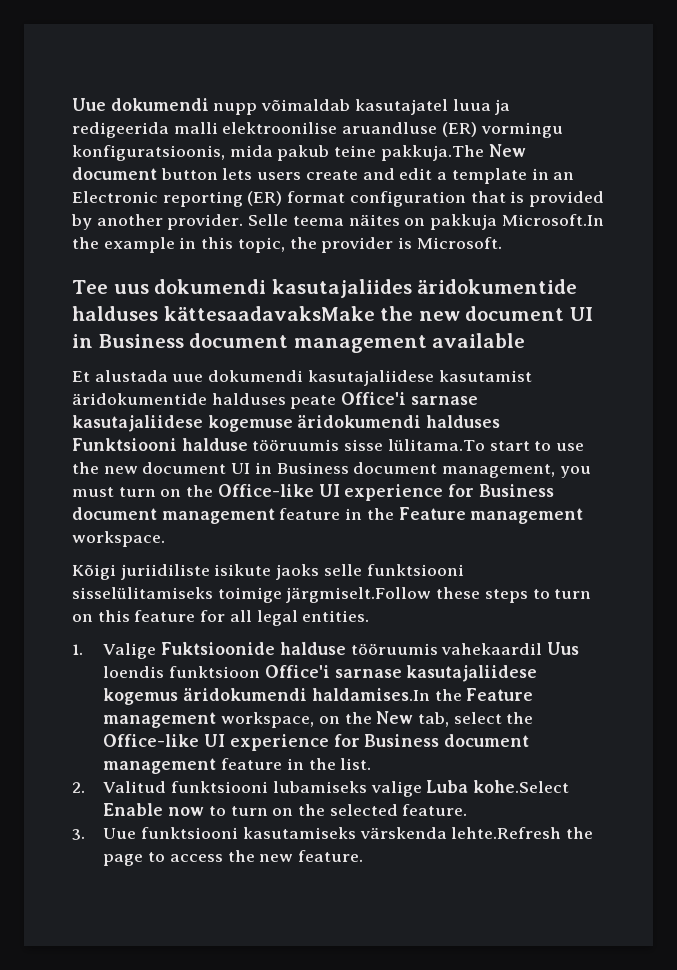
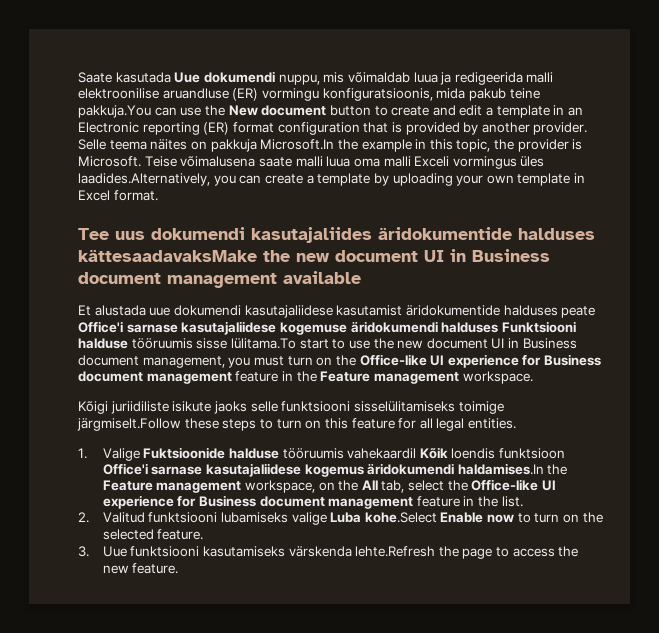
[72,98,448,115] Uue dokumendi nupp võimaldab kasutajatel -> [78,71,410,85] Saate kasutada Uue dokumendi nuppu, mis võimaldab
[380,145,484,161] pakkuja.The -> [78,105,225,118] pakkuja.You can use the
[222,168,302,180] lets users -> [374,106,388,116] to
(502, 243) none -> [144,156,545,169] [78,173,586,186] [78,190,158,201] Teise võimalusena saate malli luua oma malli Exceli vormingus üles laadides.Alternatively, you can create a template by uploading your own template in Excel format.
[546,642,579,655] Uus -> [419,447,448,459] Kõik
[376,711,414,724] New -> [361,480,378,490] All

